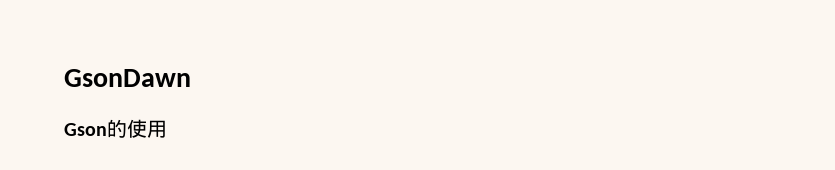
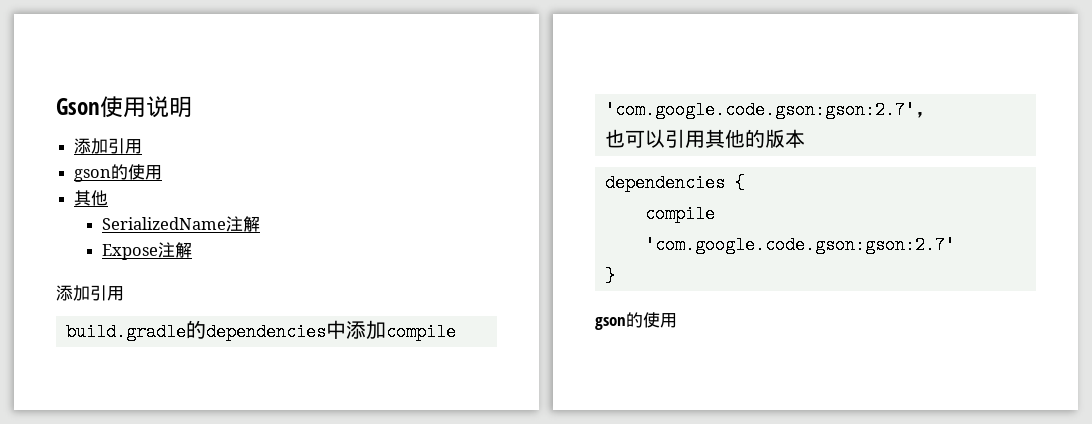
[64,69,191,87] [64,123,107,136] GsonDawn // Gson -> [56,96,192,118] [74,138,143,154] [74,164,163,182] [74,190,109,206] [101,216,260,232] [101,242,192,260] [56,285,124,301] [65,320,456,341] [604,101,935,119] [604,129,805,148] [604,174,745,192] [644,205,715,223] [644,236,955,254] [604,267,615,285] [595,317,626,330] Gson使用说明 // 添加引用 // gson的使用 // 其他 // SerializedName注解 // Expose注解 // 添加引用 // build.gradle的dependencies中添加compile 'com.google.code.gson:gson:2.7'， // 也可以引用其他的版本 // dependencies { // compile 'com.google.code.gson:gson:2.7' // } // gson

